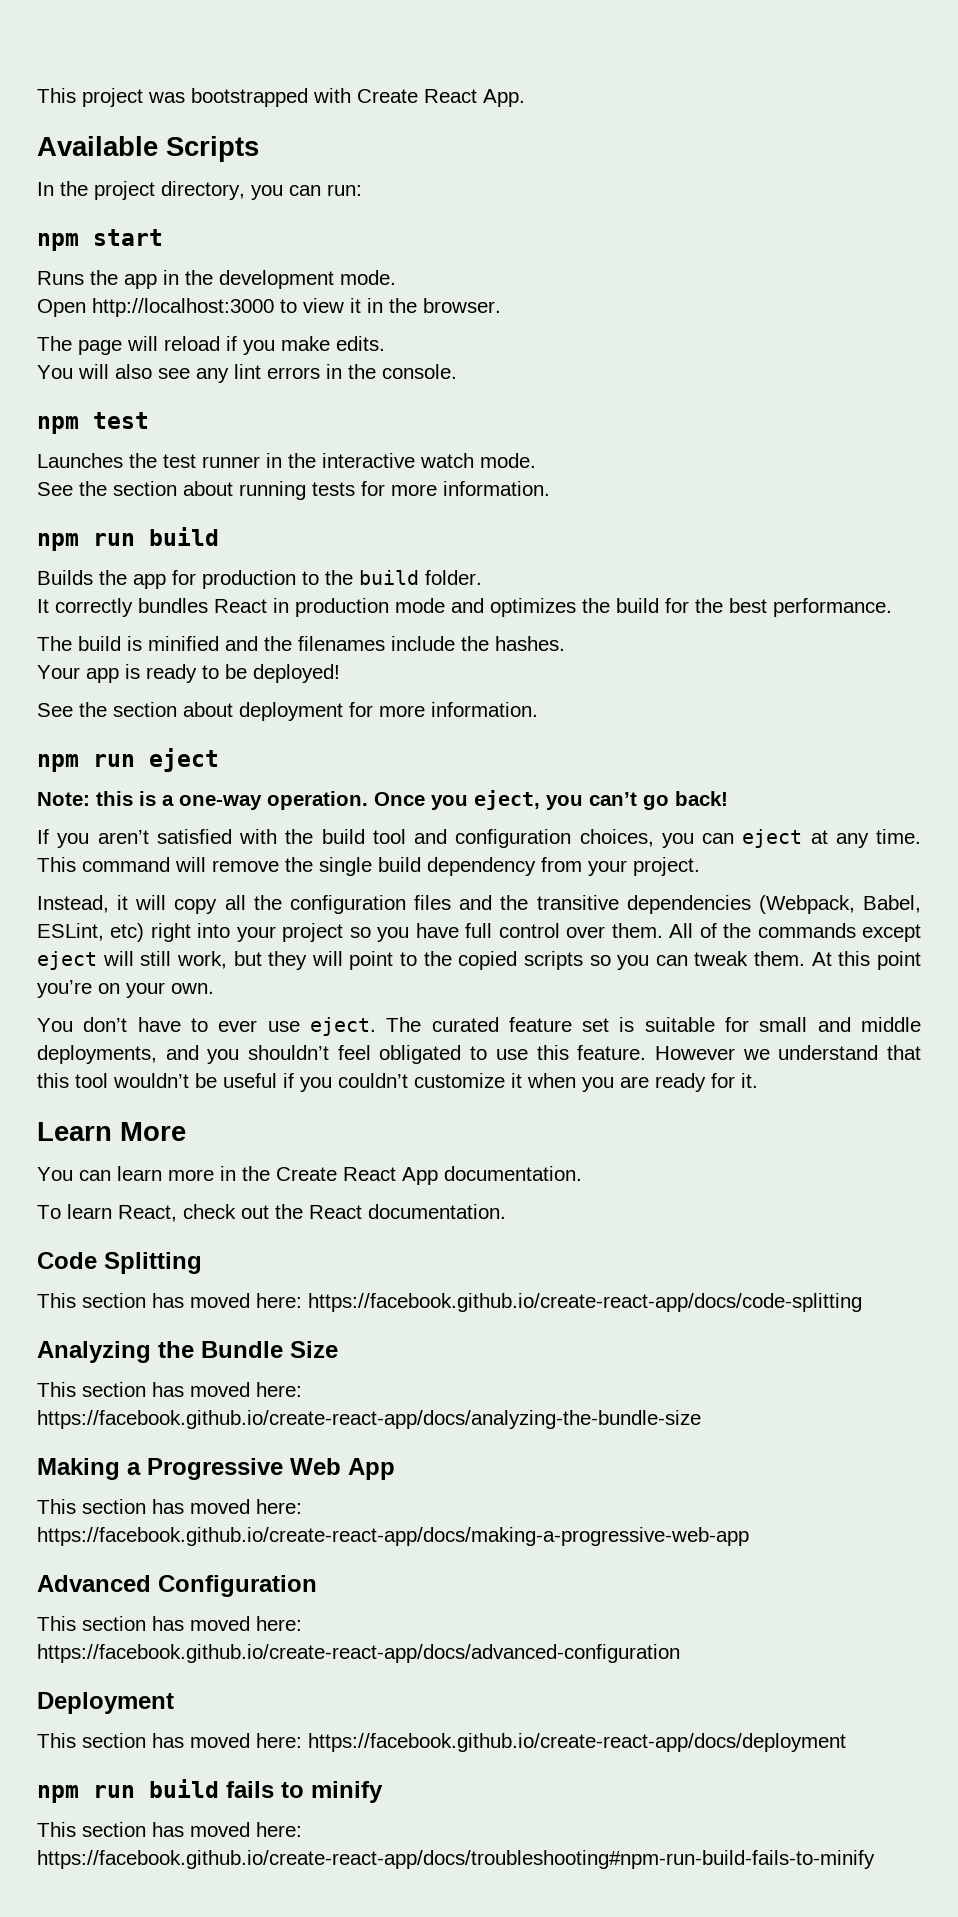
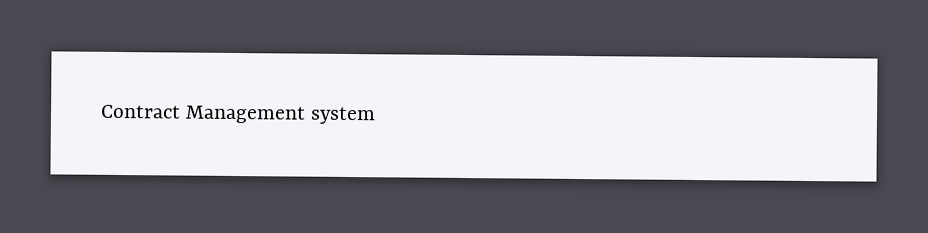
[37,88,525,107] [37,136,259,162] [37,181,362,200] [37,229,163,251] [37,270,396,289] [37,298,501,317] [37,336,385,355] [37,364,457,383] [37,412,149,434] [37,453,536,468] [37,481,550,500] [37,527,219,551] [37,570,482,589] [37,598,892,617] [37,636,565,651] [37,664,340,683] [37,702,538,721] [37,748,219,772] [37,790,728,810] [37,829,921,848] [37,857,700,876] [37,895,921,914] [37,923,922,942] [37,951,922,970] [37,980,214,998] [37,1017,921,1036] [37,1045,922,1064] [37,1073,758,1092] [37,1122,186,1141] [37,1166,582,1185] [37,1204,506,1222] [37,1252,202,1274] [37,1293,862,1312] [37,1341,338,1363] [37,1382,302,1397] [37,1410,701,1429] [37,1458,395,1480] [37,1499,302,1514] [37,1527,749,1546] [37,1575,317,1597] [37,1616,302,1631] [37,1644,680,1663] [37,1692,174,1714] [37,1733,846,1752] [37,1779,383,1803] [37,1822,302,1837] [37,1850,875,1869] This project was bootstrapped with Create React App. // Available Scripts // In the project directory, you can run: // npm start // Runs the app in the development mode. // Open http://localhost:3000 to view it in the browser. // The page will reload if you make edits. // You will also see any lint errors in the console. // npm test // Launches the test runner in the interactive watch mode. // See the section about running tests for more information. // npm run build // Builds the app for production to the build folder. // It correctly bundles React in production mode and optimizes the build for the best performance. // The build is minified and the filenames include the hashes. // Your app is ready to be deployed! // See the section about deployment for more information. // npm run eject // Note: this is a one-way operation. Once you eject, you can’t go back! // If you aren’t satisfied with the build tool and configuration choices, you can eject at any time. This command will remove the single build dependency from your project. // Instead, it will copy all the configuration files and the transitive dependencies (Webpack, Babel, ESLint, etc) right into your project so you have full control over them. All of the commands except eject will still work, but they will point to the copied scripts so you can tweak them. At this point you’re on your own. // You don’t have to ever use eject. The curated feature set is suitable for small and middle deployments, and you shouldn’t feel obligated to use this feature. However we understand that this tool wouldn’t be useful if you couldn’t customize it when you are ready for it. // Learn More // You can learn more in the Create React App documentation. // To learn React, check out the React documentation. // Code Splitting // This section has moved here: https://facebook.github.io/create-react-app/docs/code-splitting // Analyzing the Bundle Size // This section has moved here: https://facebook.github.io/create-react-app/docs/analyzing-the-bundle-size // Making a Progressive Web App // This section has moved here: https://facebook.github.io/create-react-app/docs/making-a-progressive-web-app // Advanced Configuration // This section has moved here: https://facebook.github.io/create-react-app/docs/advanced-configuration // Deployment // This section has moved here: https://facebook.github.io/create-react-app/docs/deployment // npm run build fails to minify // This section has moved here: https://facebook.github.io/create-react-app/docs/troubleshooting#npm-run-build-fails-to-minify -> [100,104,377,125] Contract Management system

